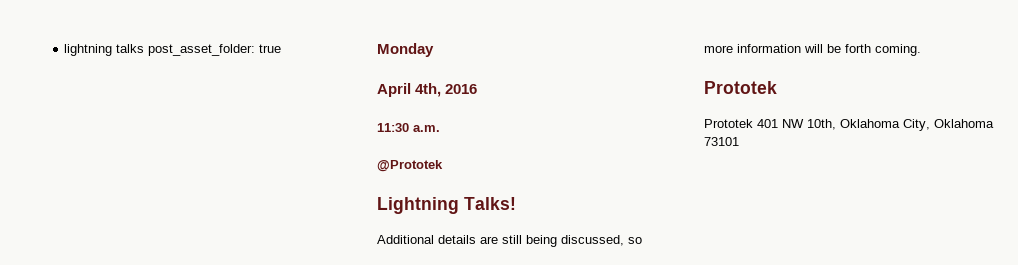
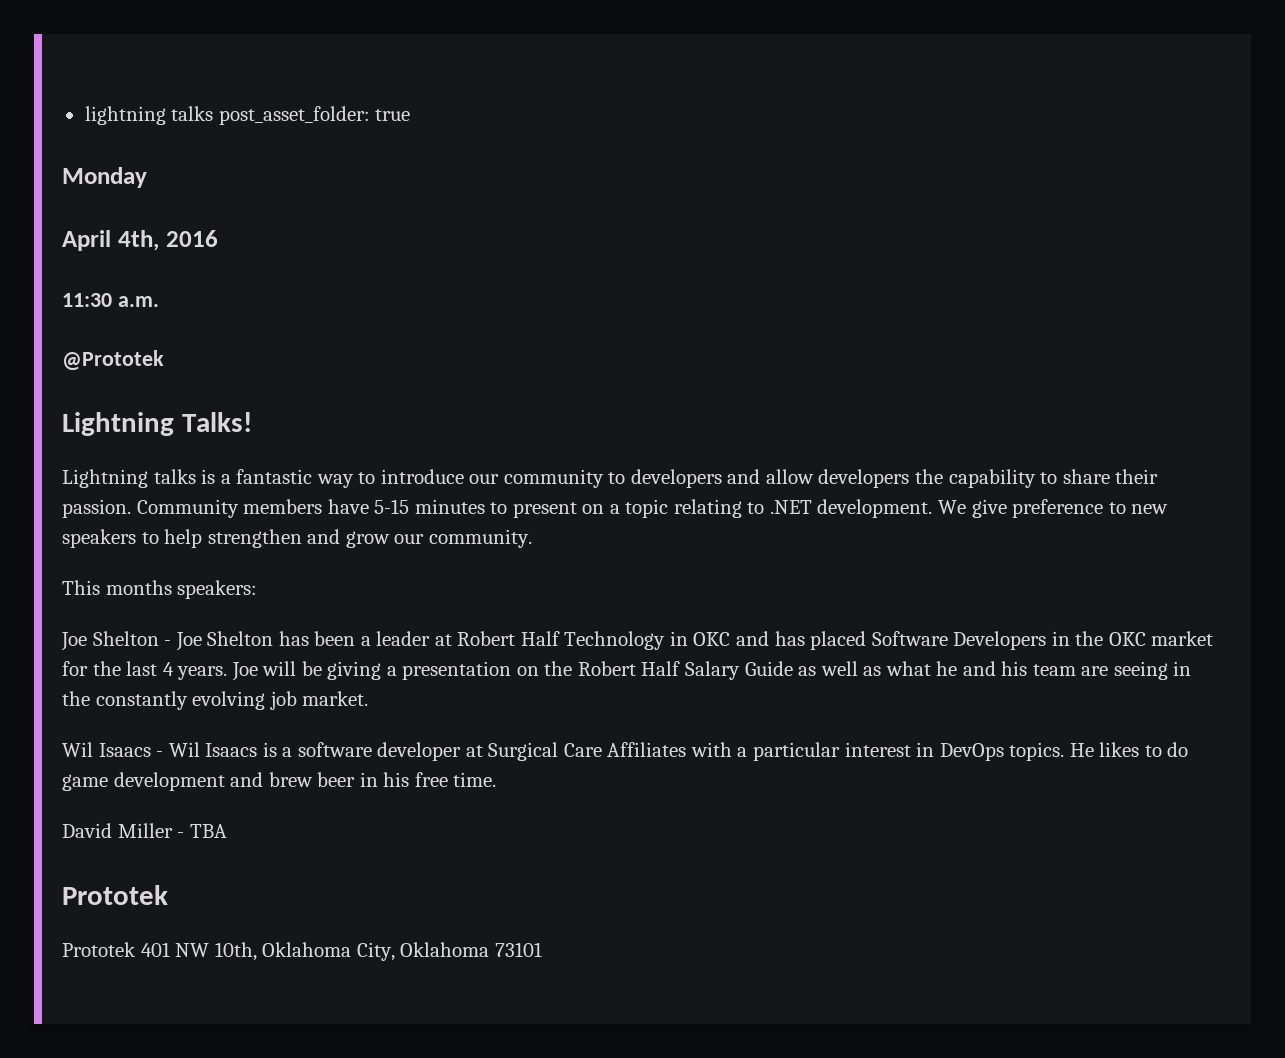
[377,235,642,247] [704,44,921,56] Additional details are still being discussed, so more information will be forth coming. -> [62,469,1159,488] [62,499,1169,518] [62,529,532,548] [62,580,258,599] [61,631,1214,651] [62,661,1192,681] [62,691,369,710] [62,742,1189,761] [62,772,497,791] [62,823,227,838] Lightning talks is a fantastic way to introduce our community to developers and allow developers the capability to share their passion. Community members have 5-15 minutes to present on a topic relating to .NET development. We give preference to new speakers to help strengthen and grow our community. // This months speakers: // Joe Shelton - Joe Shelton has been a leader at Robert Half Technology in OKC and has placed Software Developers in the OKC market for the last 4 years. Joe will be giving a presentation on the Robert Half Salary Guide as well as what he and his team are seeing in the constantly evolving job market. // Wil Isaacs - Wil Isaacs is a software developer at Surgical Care Affiliates with a particular interest in DevOps topics. He likes to do game development and brew beer in his free time. // David Miller - TBA

